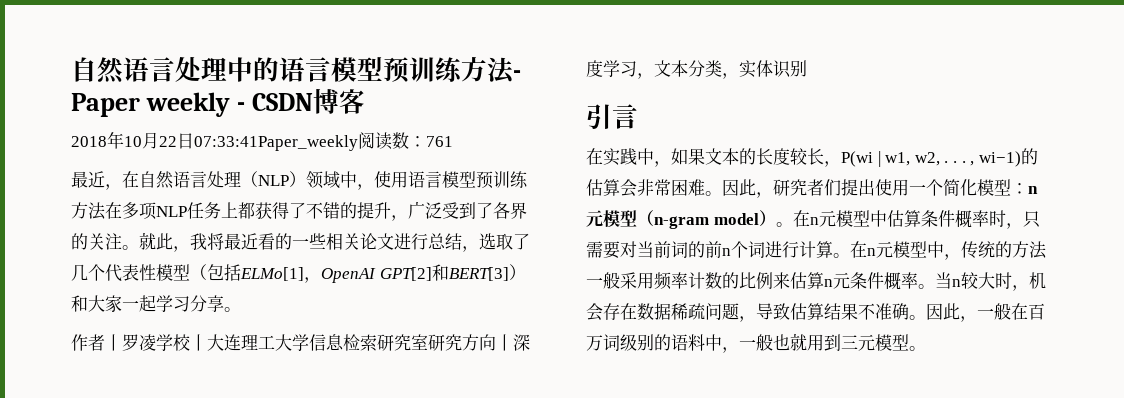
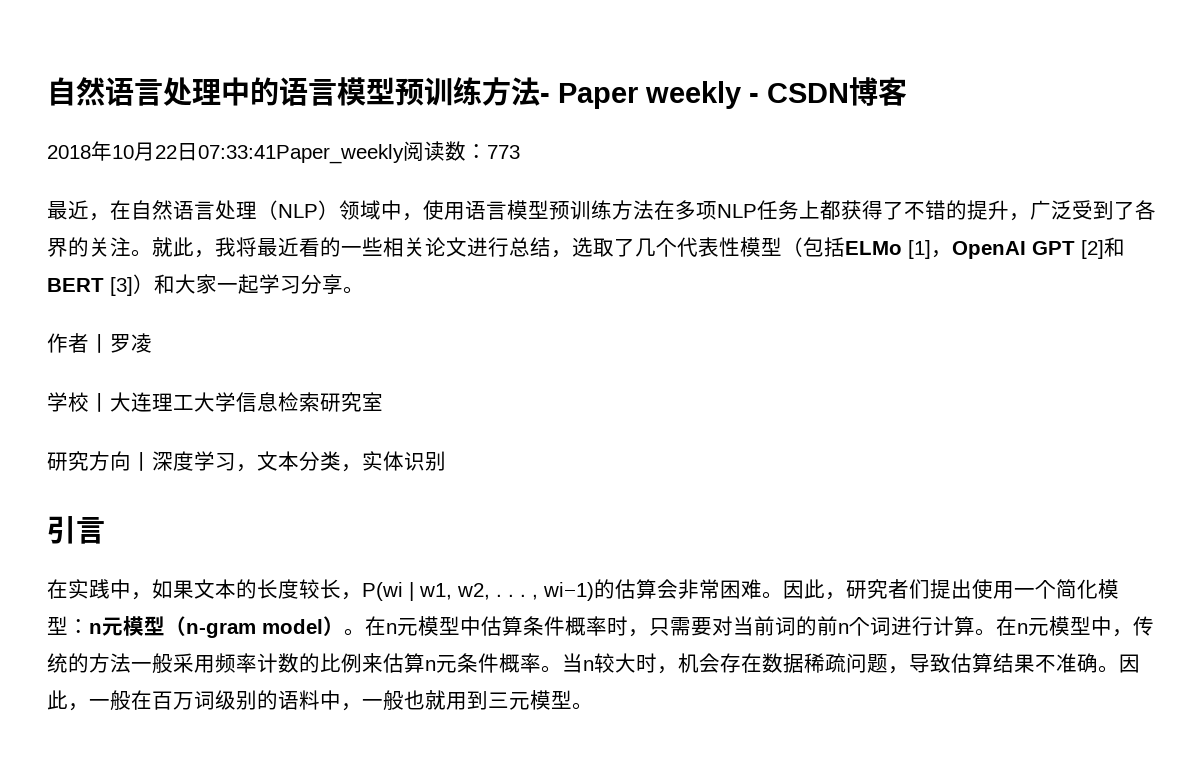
[426,136,453,147] 761 -> [487,145,520,159] 773
[240,264,509,283] ELMo[1]，OpenAI GPT[2]和BERT[3] -> [845,237,1125,259] [47,277,133,296] ELMo [1]，OpenAI GPT [2]和BERT [3]
(156, 342) none -> (152, 343) //
(428, 342) none -> (383, 401) //

